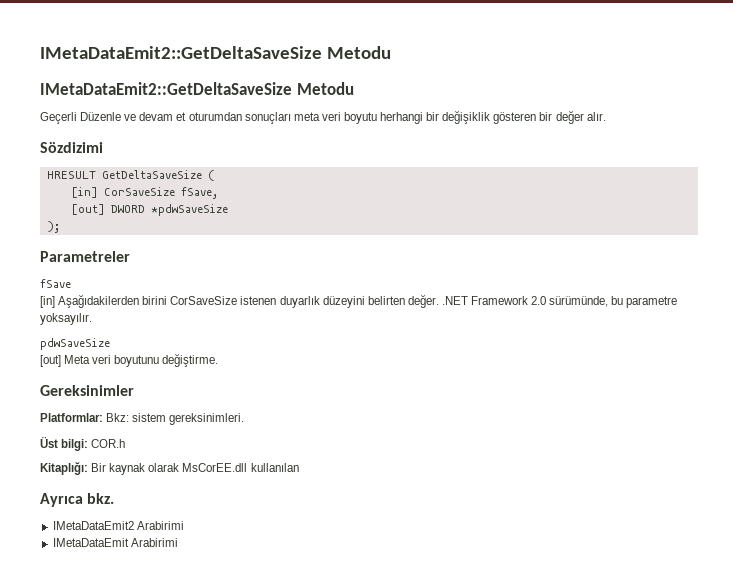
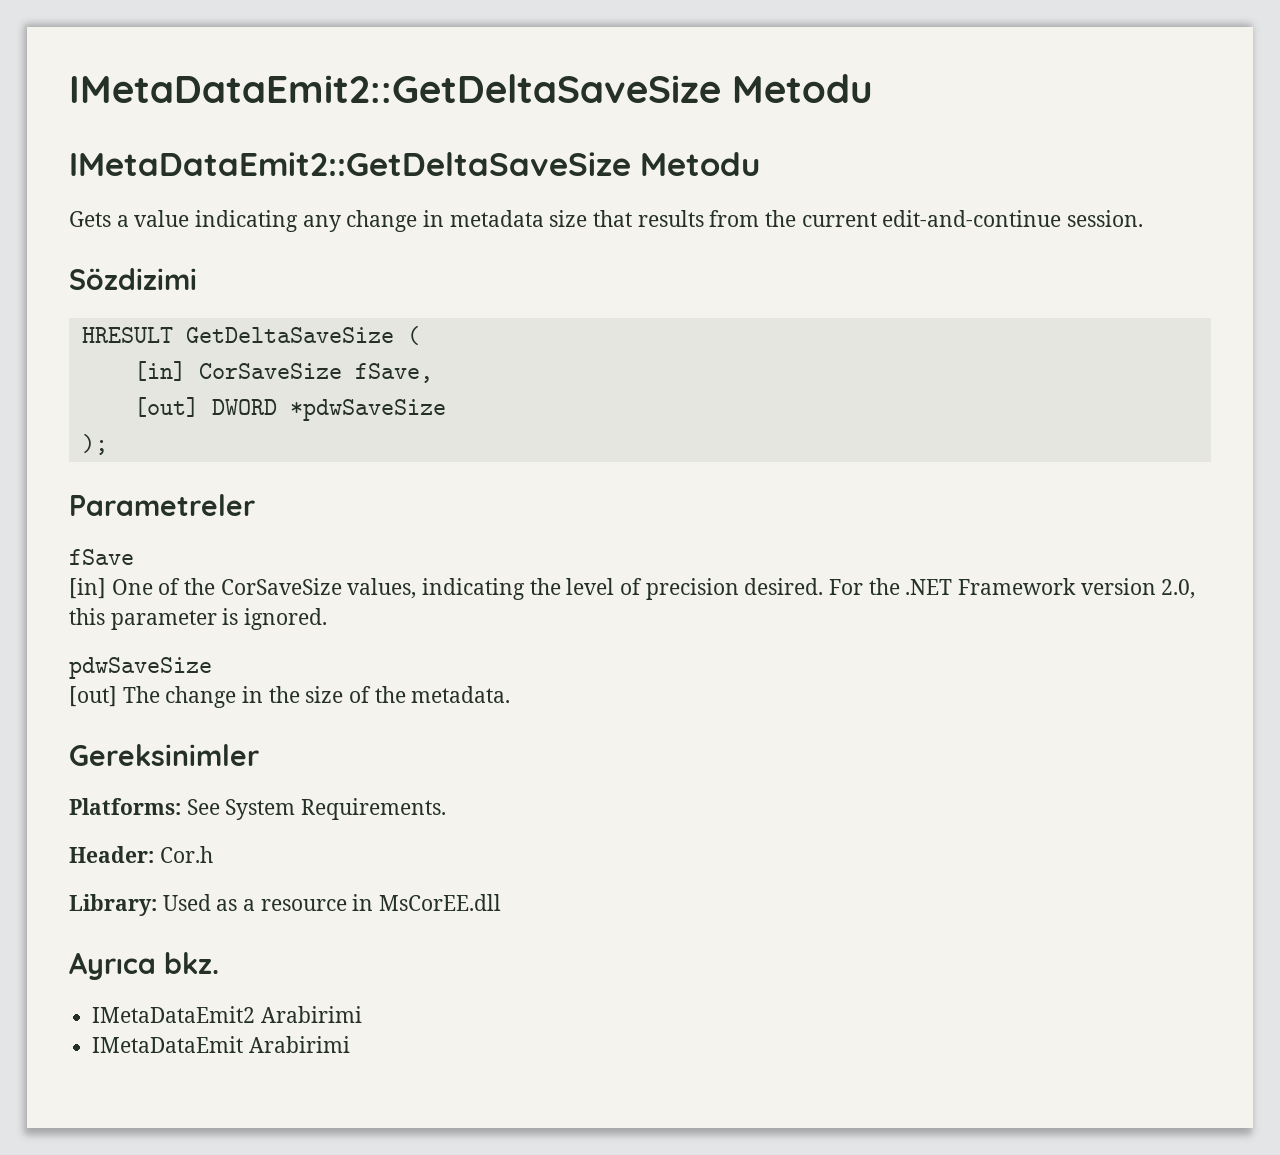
[40,110,606,124] Geçerli Düzenle ve devam et oturumdan sonuçları meta veri boyutu herhangi bir değişiklik gösteren bir değer alır. -> [69,210,1144,232] Gets a value indicating any change in metadata size that results from the current edit-and-continue session.
[58,294,678,308] [40,313,92,325] [40,338,110,350] [40,353,219,367] [40,385,134,396] [40,413,245,425] [40,436,126,451] [40,462,180,475] Aşağıdakilerden birini CorSaveSize istenen duyarlık düzeyini belirten değer. .NET Framework 2.0 sürümünde, bu parametre yoksayılır. // pdwSaveSize // [out] Meta veri boyutunu değiştirme. // Gereksinimler // Platformlar: Bkz: sistem gereksinimleri. // Üst bilgi: COR.h // Kitaplığı: Bir kaynak olarak -> [111,578,1196,600] [69,608,328,630] [69,657,212,679] [69,686,511,708] [69,744,259,766] [69,798,447,820] [69,846,213,863] [69,894,374,916] One of the CorSaveSize values, indicating the level of precision desired. For the .NET Framework version 2.0, this parameter is ignored. // pdwSaveSize // [out] The change in the size of the metadata. // Gereksinimler // Platforms: See System Requirements. // Header: Cor.h // Library: Used as a resource in
[250,463,299,472] kullanılan -> (502, 902) none

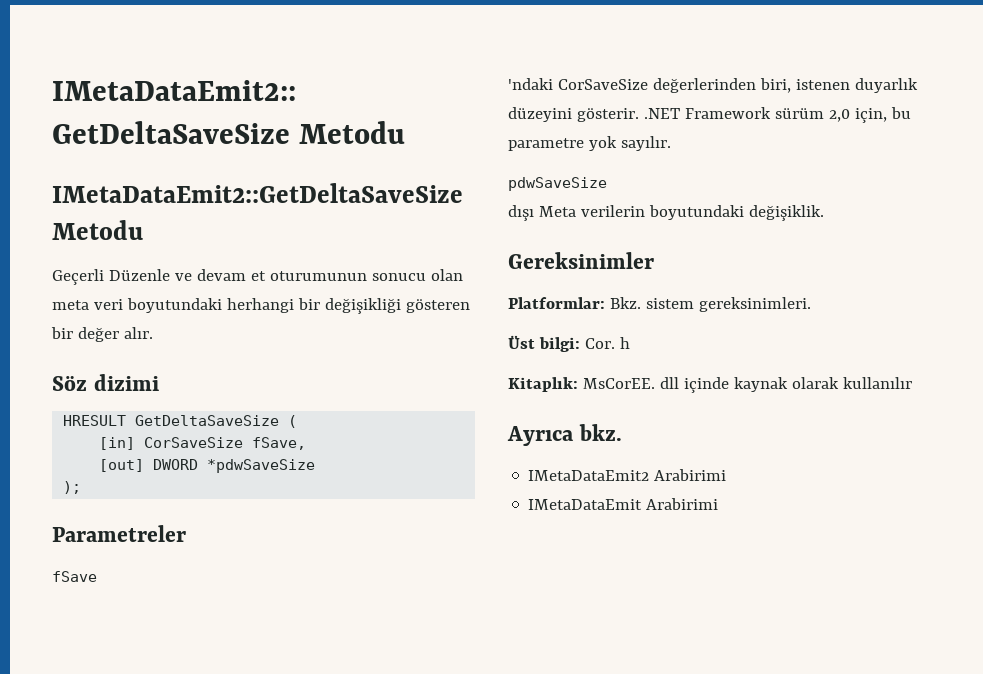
[69,210,1144,232] [69,268,197,290] Gets a value indicating any change in metadata size that results from the current edit-and-continue session. // Sözdizimi -> [52,269,463,285] [52,298,470,314] [51,327,153,342] [52,374,159,391] Geçerli Düzenle ve devam et oturumunun sonucu olan meta veri boyutundaki herhangi bir değişikliği gösteren bir değer alır. // Söz dizimi
[69,578,1196,600] [69,608,328,630] [69,657,212,679] [69,686,511,708] [69,744,259,766] [69,798,447,820] [69,846,213,863] [69,894,502,916] [in] One of the CorSaveSize values, indicating the level of precision desired. For the .NET Framework version 2.0, this parameter is ignored. // pdwSaveSize // [out] The change in the size of the metadata. // Gereksinimler // Platforms: See System Requirements. // Header: Cor.h // Library: Used as a resource in MsCorEE.dll -> [508,78,918,93] [508,107,911,123] [508,136,671,151] [508,177,607,191] [508,205,824,221] [508,252,654,269] [508,297,811,312] [508,335,630,352] [508,377,912,393] 'ndaki CorSaveSize değerlerinden biri, istenen duyarlık düzeyini gösterir. .NET Framework sürüm 2,0 için, bu parametre yok sayılır. // pdwSaveSize // dışı Meta verilerin boyutundaki değişiklik. // Gereksinimler // Platformlar: Bkz. sistem gereksinimleri. // Üst bilgi: Cor. h // Kitaplık: MsCorEE. dll içinde kaynak olarak kullanılır

